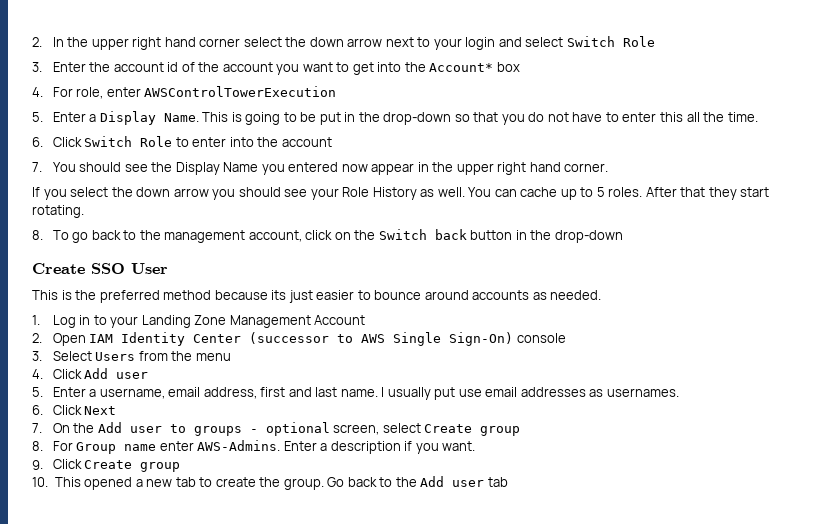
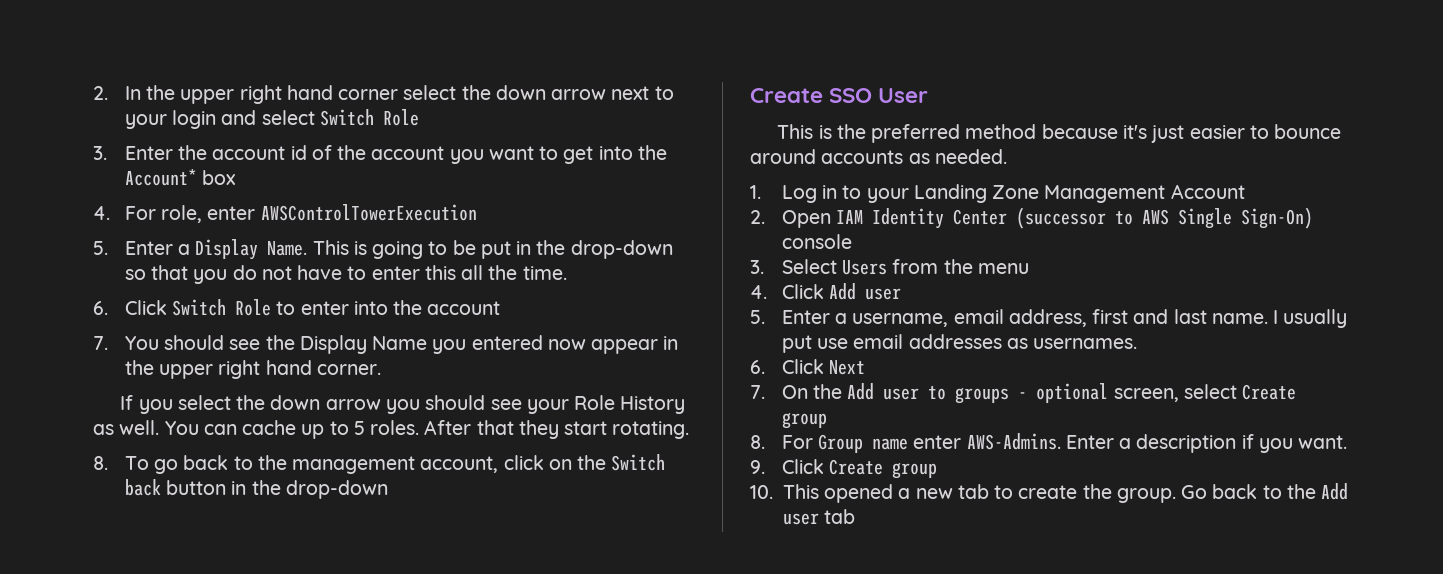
[271,290,287,300] its -> [1123,125,1148,139] it's

